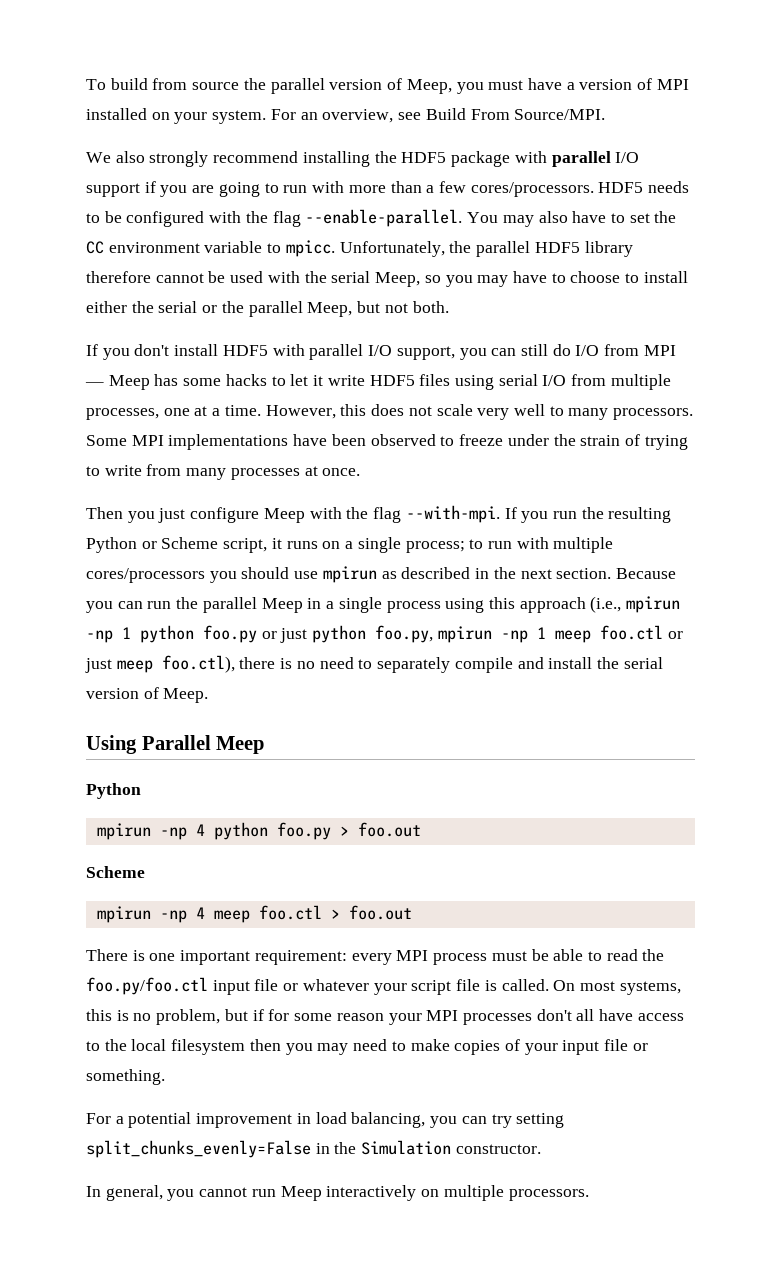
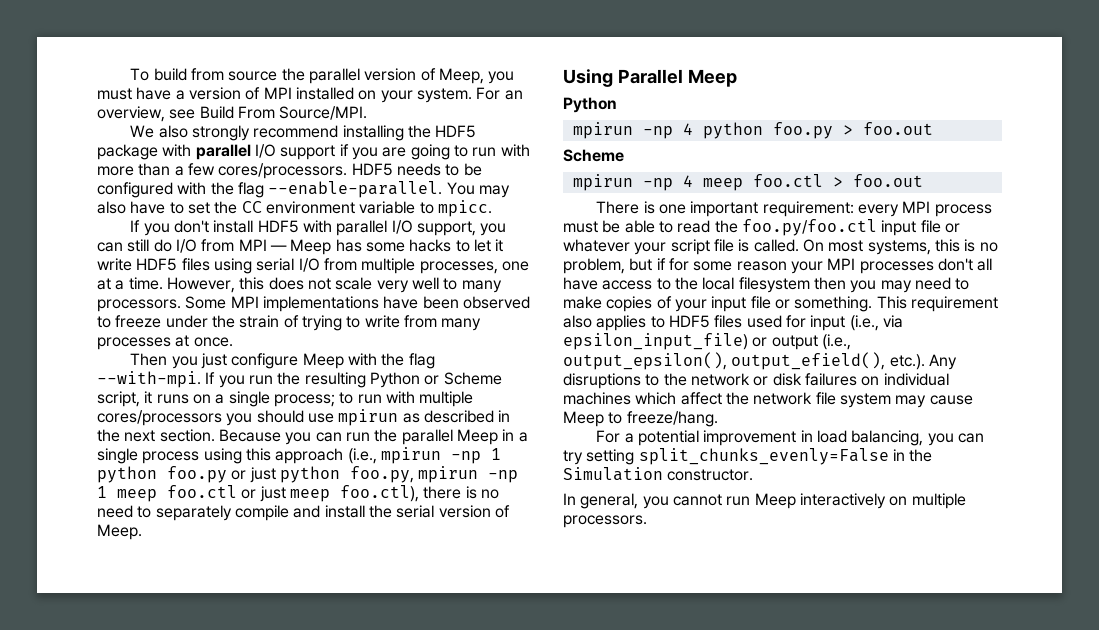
[339,241,633,257] [86,271,688,287] [86,301,449,317] Unfortunately, the parallel HDF5 library therefore cannot be used with the serial Meep, so you may have to choose to install either the serial or the parallel Meep, but not both. -> (492, 208) none
(165, 1077) none -> [876,296,998,312] [563,315,903,331] [563,333,851,350] [563,352,957,370] [563,373,949,389] [563,392,973,408] [563,411,718,427] This requirement also applies to HDF5 files used for input (i.e., via epsilon_input_file) or output (i.e., output_epsilon(), output_efield(), etc.). Any disruptions to the network or disk failures on individual machines which affect the network file system may cause Meep to freeze/hang.

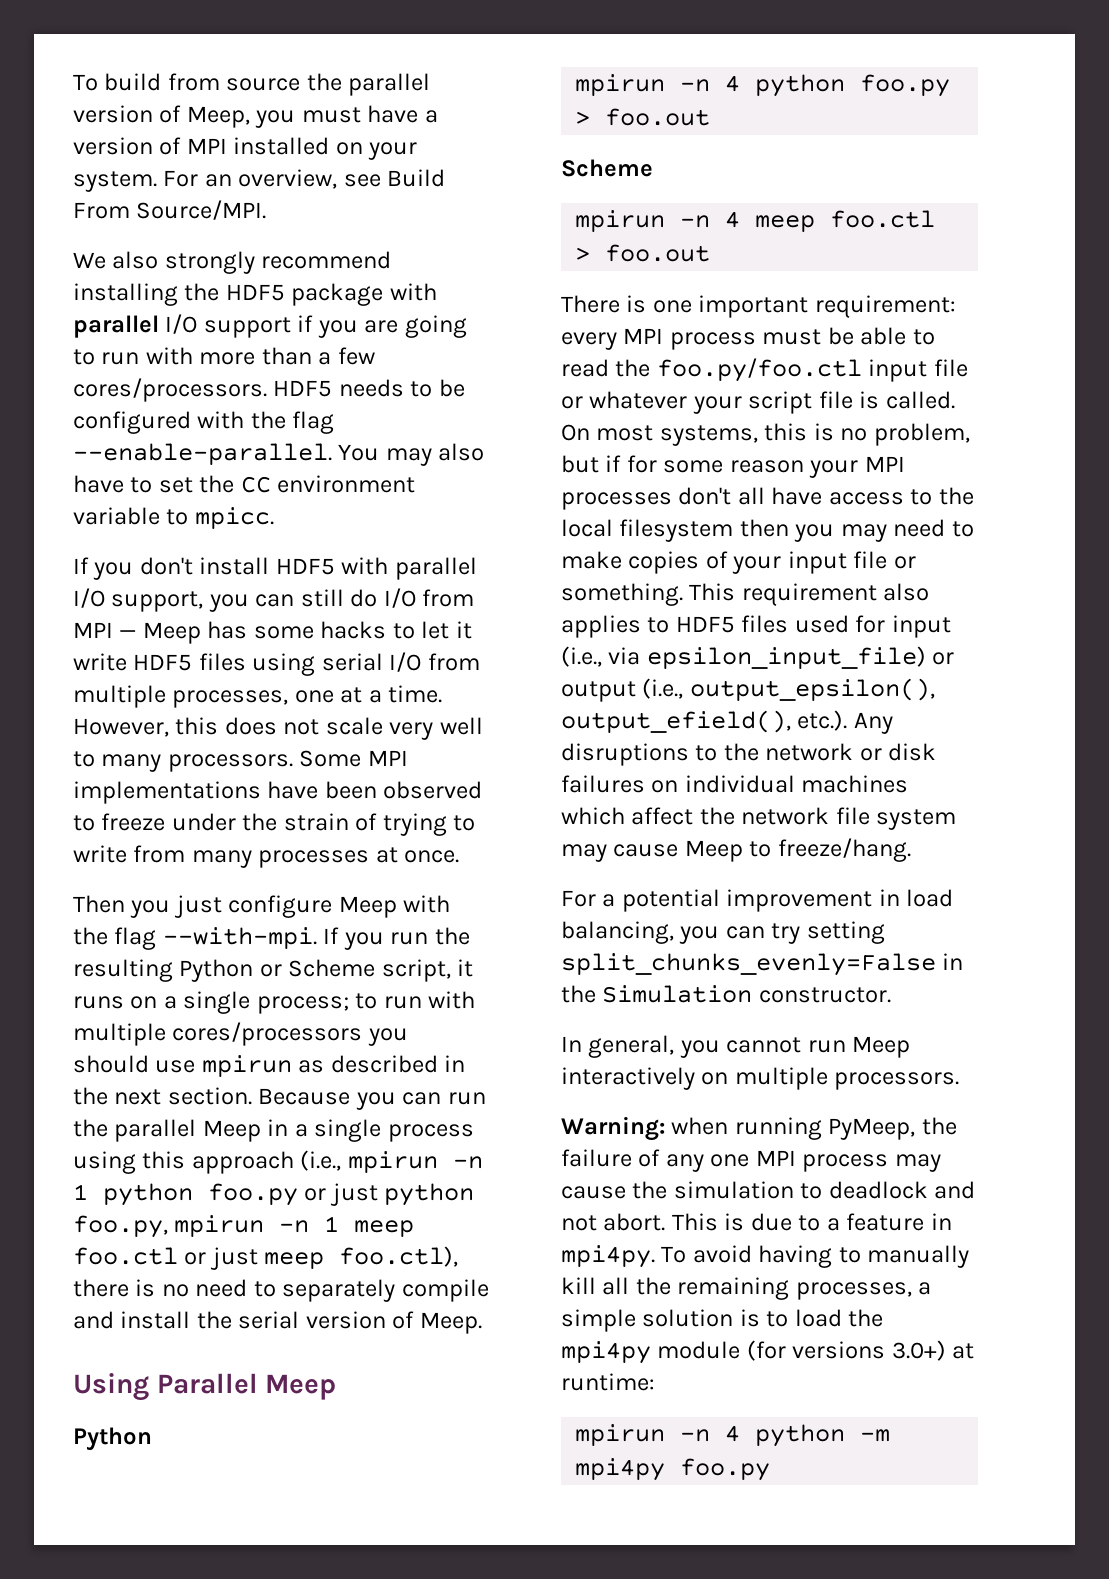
[450,451,481,464] -np -> [452,1156,483,1169] -n
[488,470,519,483] -np -> [279,1220,310,1233] -n
[642,126,673,139] -np -> [680,79,711,92] -n
[642,178,673,191] -np -> [680,215,711,228] -n
(647, 521) none -> [561,1116,957,1141] [561,1149,941,1172] [561,1181,976,1199] [561,1213,952,1231] [561,1245,970,1268] [561,1277,932,1300] [561,1309,884,1332] [561,1340,975,1364] [561,1373,655,1391] [575,1424,891,1447] [575,1458,771,1481] // Warning: when running PyMeep, the failure of any one MPI process may cause the simulation to deadlock and not abort. This is due to a feature in mpi4py. To avoid having to manually kill all the remaining processes, a simple solution is to load the mpi4py module (for versions 3.0+) at runtime: // mpirun -n 4 python -m mpi4py foo.py

